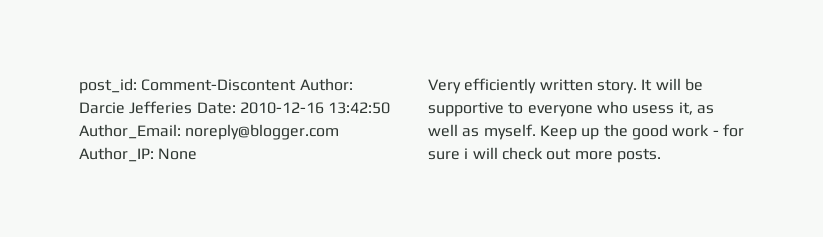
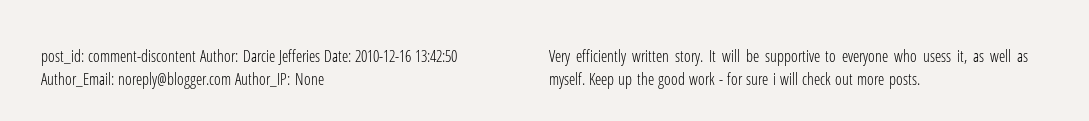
[141,79,297,91] Comment-Discontent -> [88,49,197,62] comment-discontent

